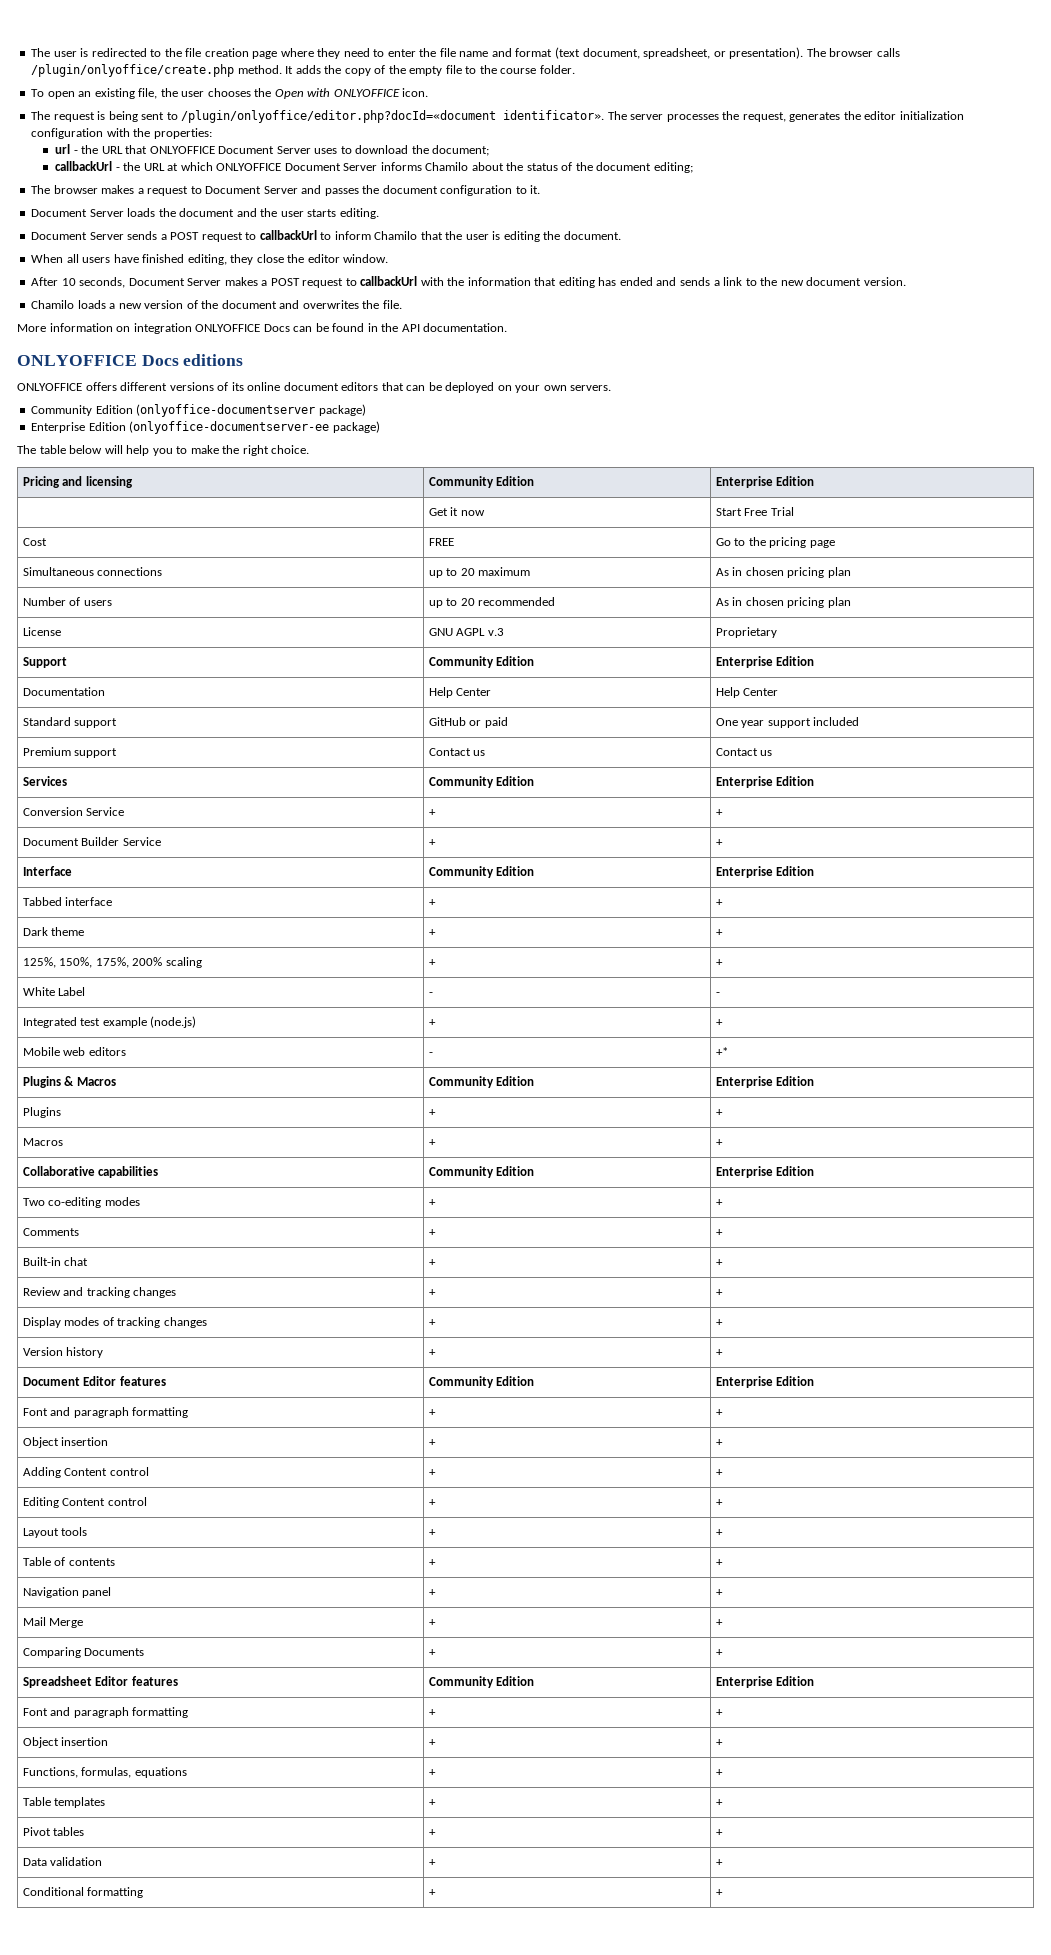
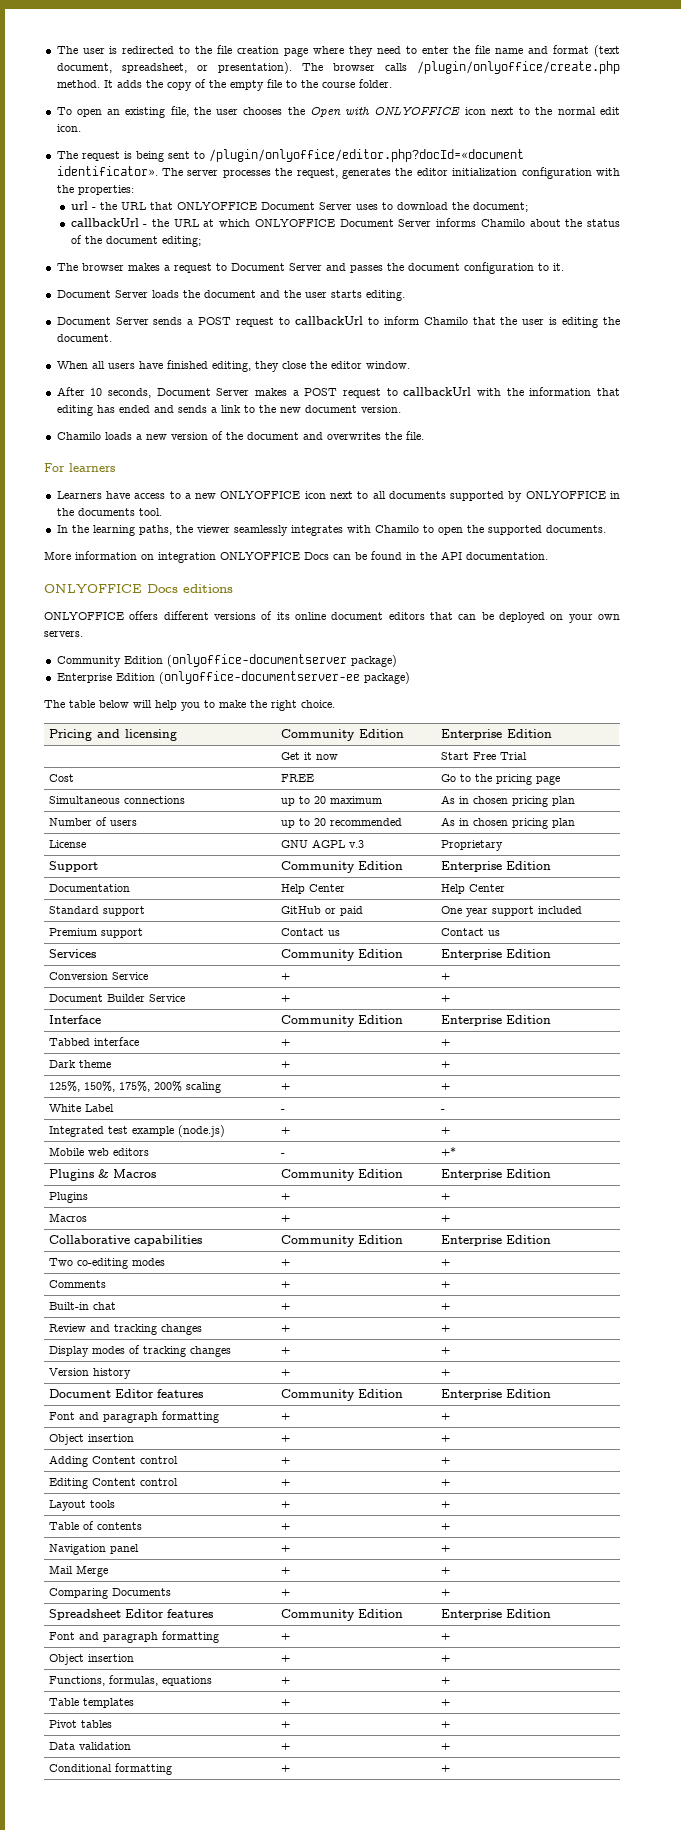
(400, 93) none -> [464,107,620,115] icon next to the normal edit
(402, 304) none -> [44,463,115,472] [56,491,621,502] [56,508,162,516] [56,525,606,536] // For learners // Learners have access to a new ONLYOFFICE icon next to all documents supported by ONLYOFFICE in the documents tool. // In the learning paths, the viewer seamlessly integrates with Chamilo to open the supported documents.

